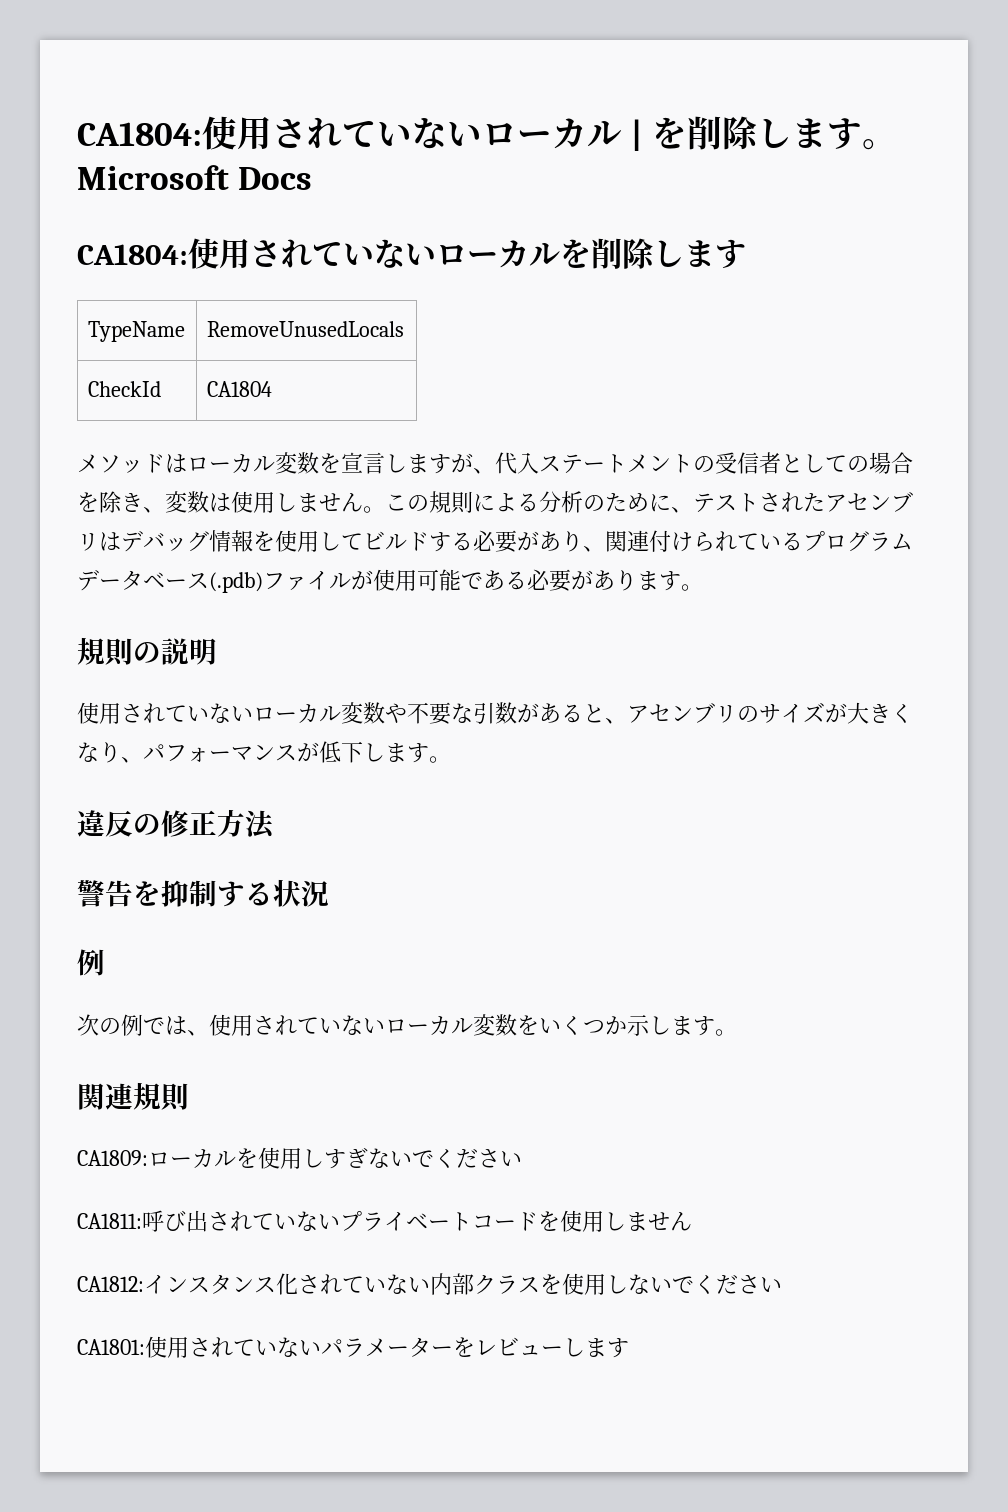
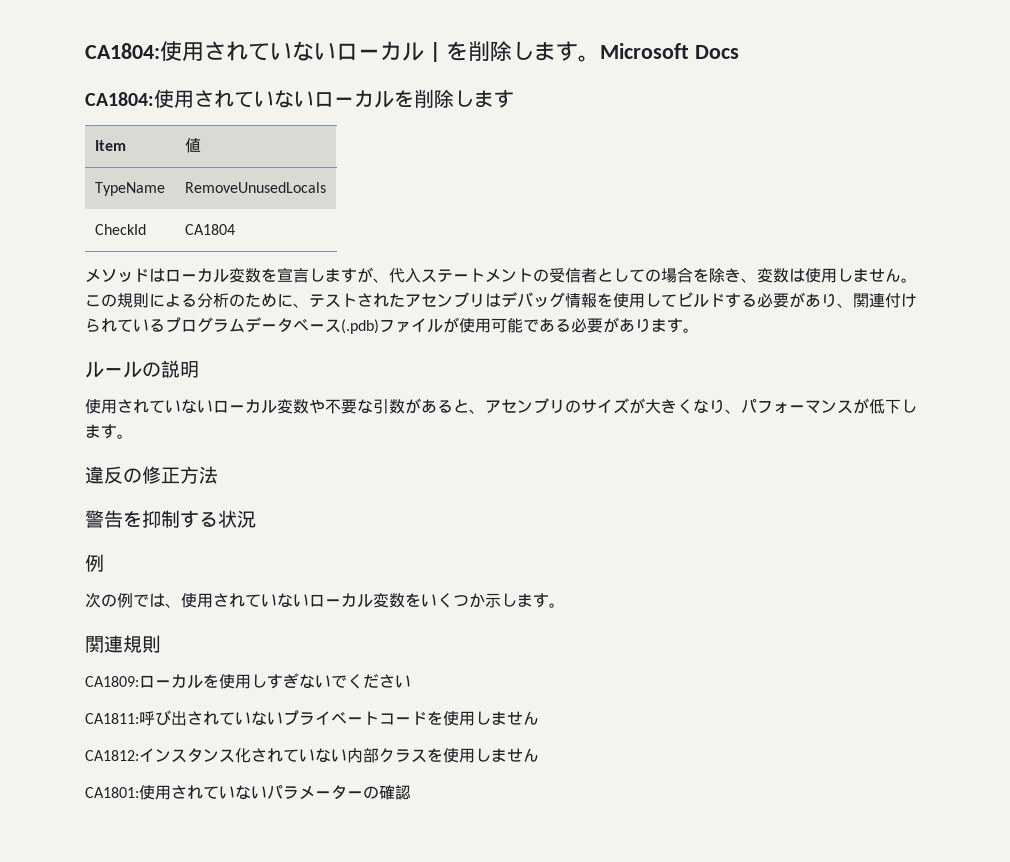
(746, 254) none -> [94,140,126,151] [184,138,201,153] // Item | 値
[77,637,133,666] 規則 -> [85,361,142,378] ルール
[628,1274,782,1294] ないでください -> [491,748,539,762] ません
[453,1337,629,1358] をレビューします -> [363,785,411,800] の確認

